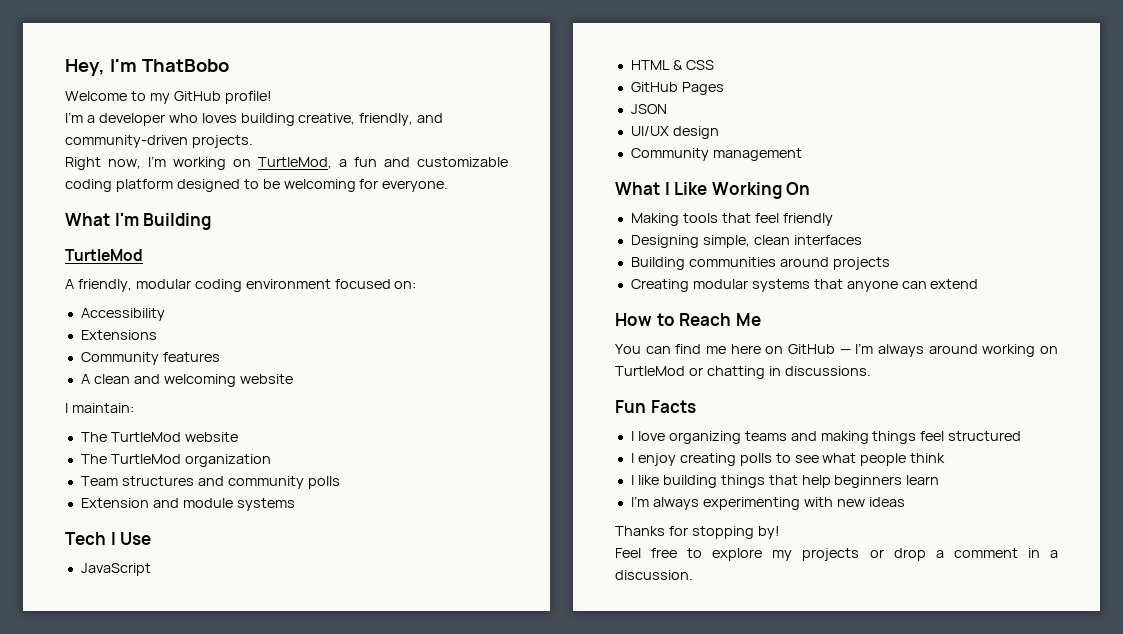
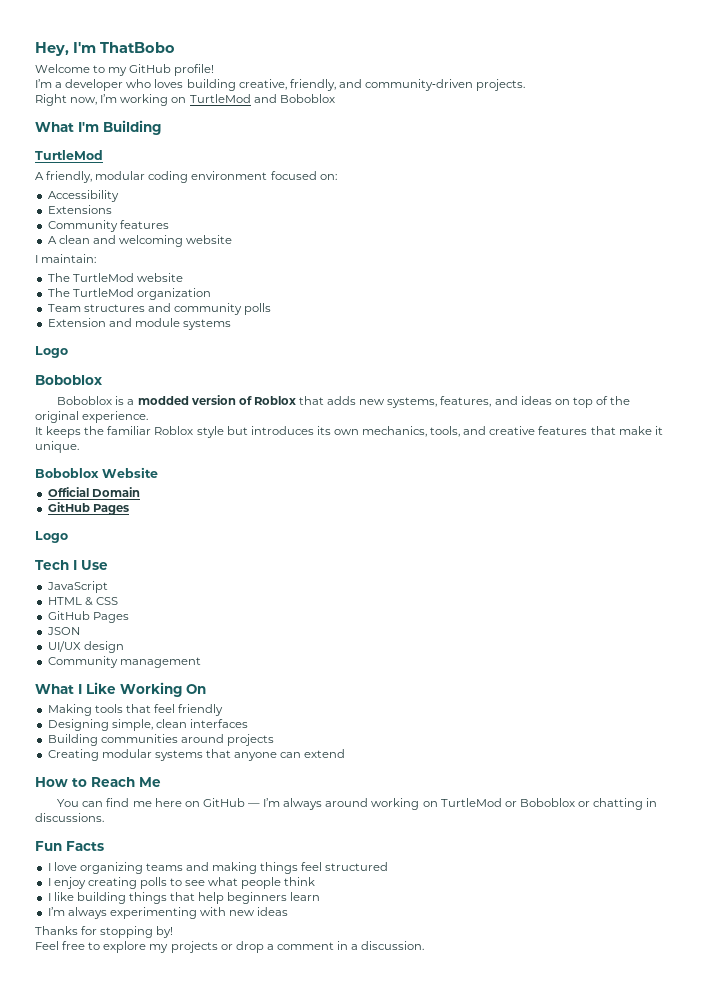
[258,157,508,169] [65,179,449,192] TurtleMod, a fun and customizable coding platform designed to be welcoming for everyone. -> [189,94,335,103] TurtleMod and Boboblox
(295, 504) none -> [35,346,68,358] [35,375,102,385] [57,395,631,408] [35,411,149,423] [35,426,663,438] [35,441,79,453] [35,467,158,478] [47,487,140,497] [47,502,129,515] [35,531,68,543] // Logo // Boboblox // Boboblox is a modded version of Roblox that adds new systems, features, and ideas on top of the original experience. // It keeps the familiar Roblox style but introduces its own mechanics, tools, and creative features that make it unique. // Boboblox Website // Official Domain // GitHub Pages // Logo
(703, 371) none -> [519,798,590,807] Boboblox or

